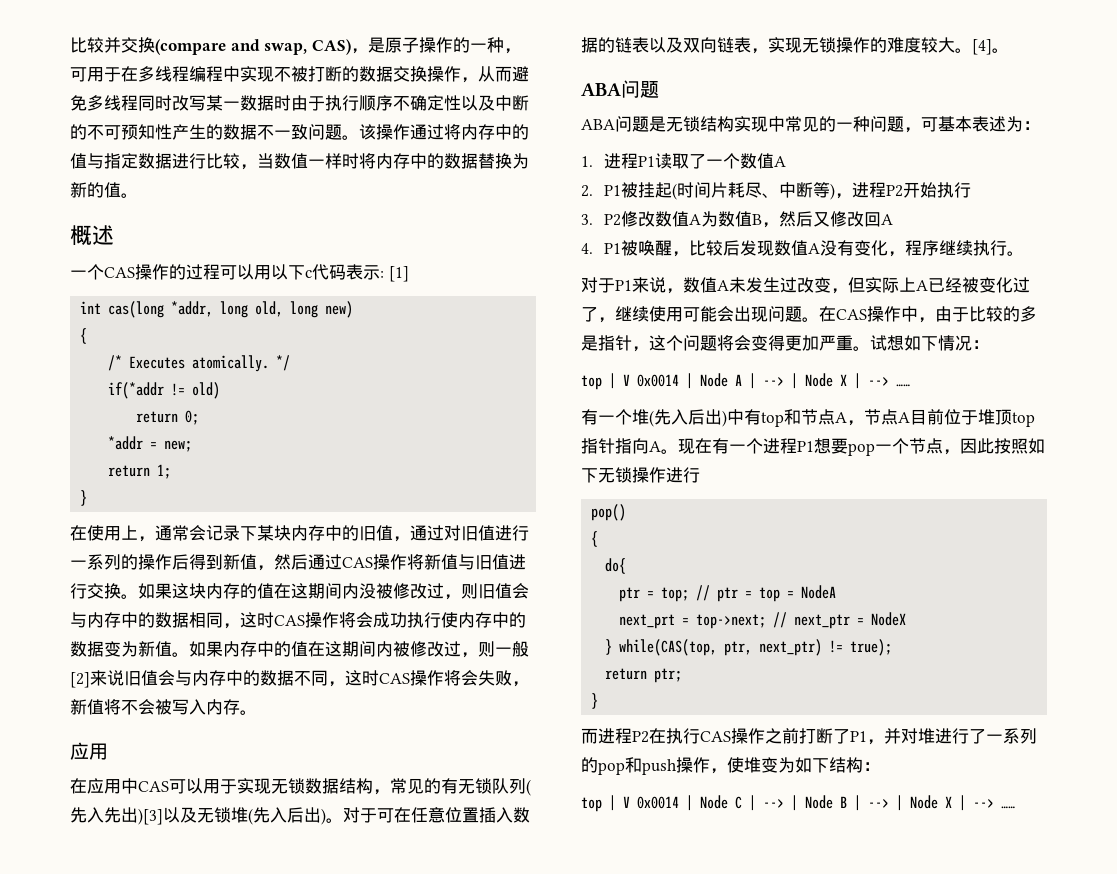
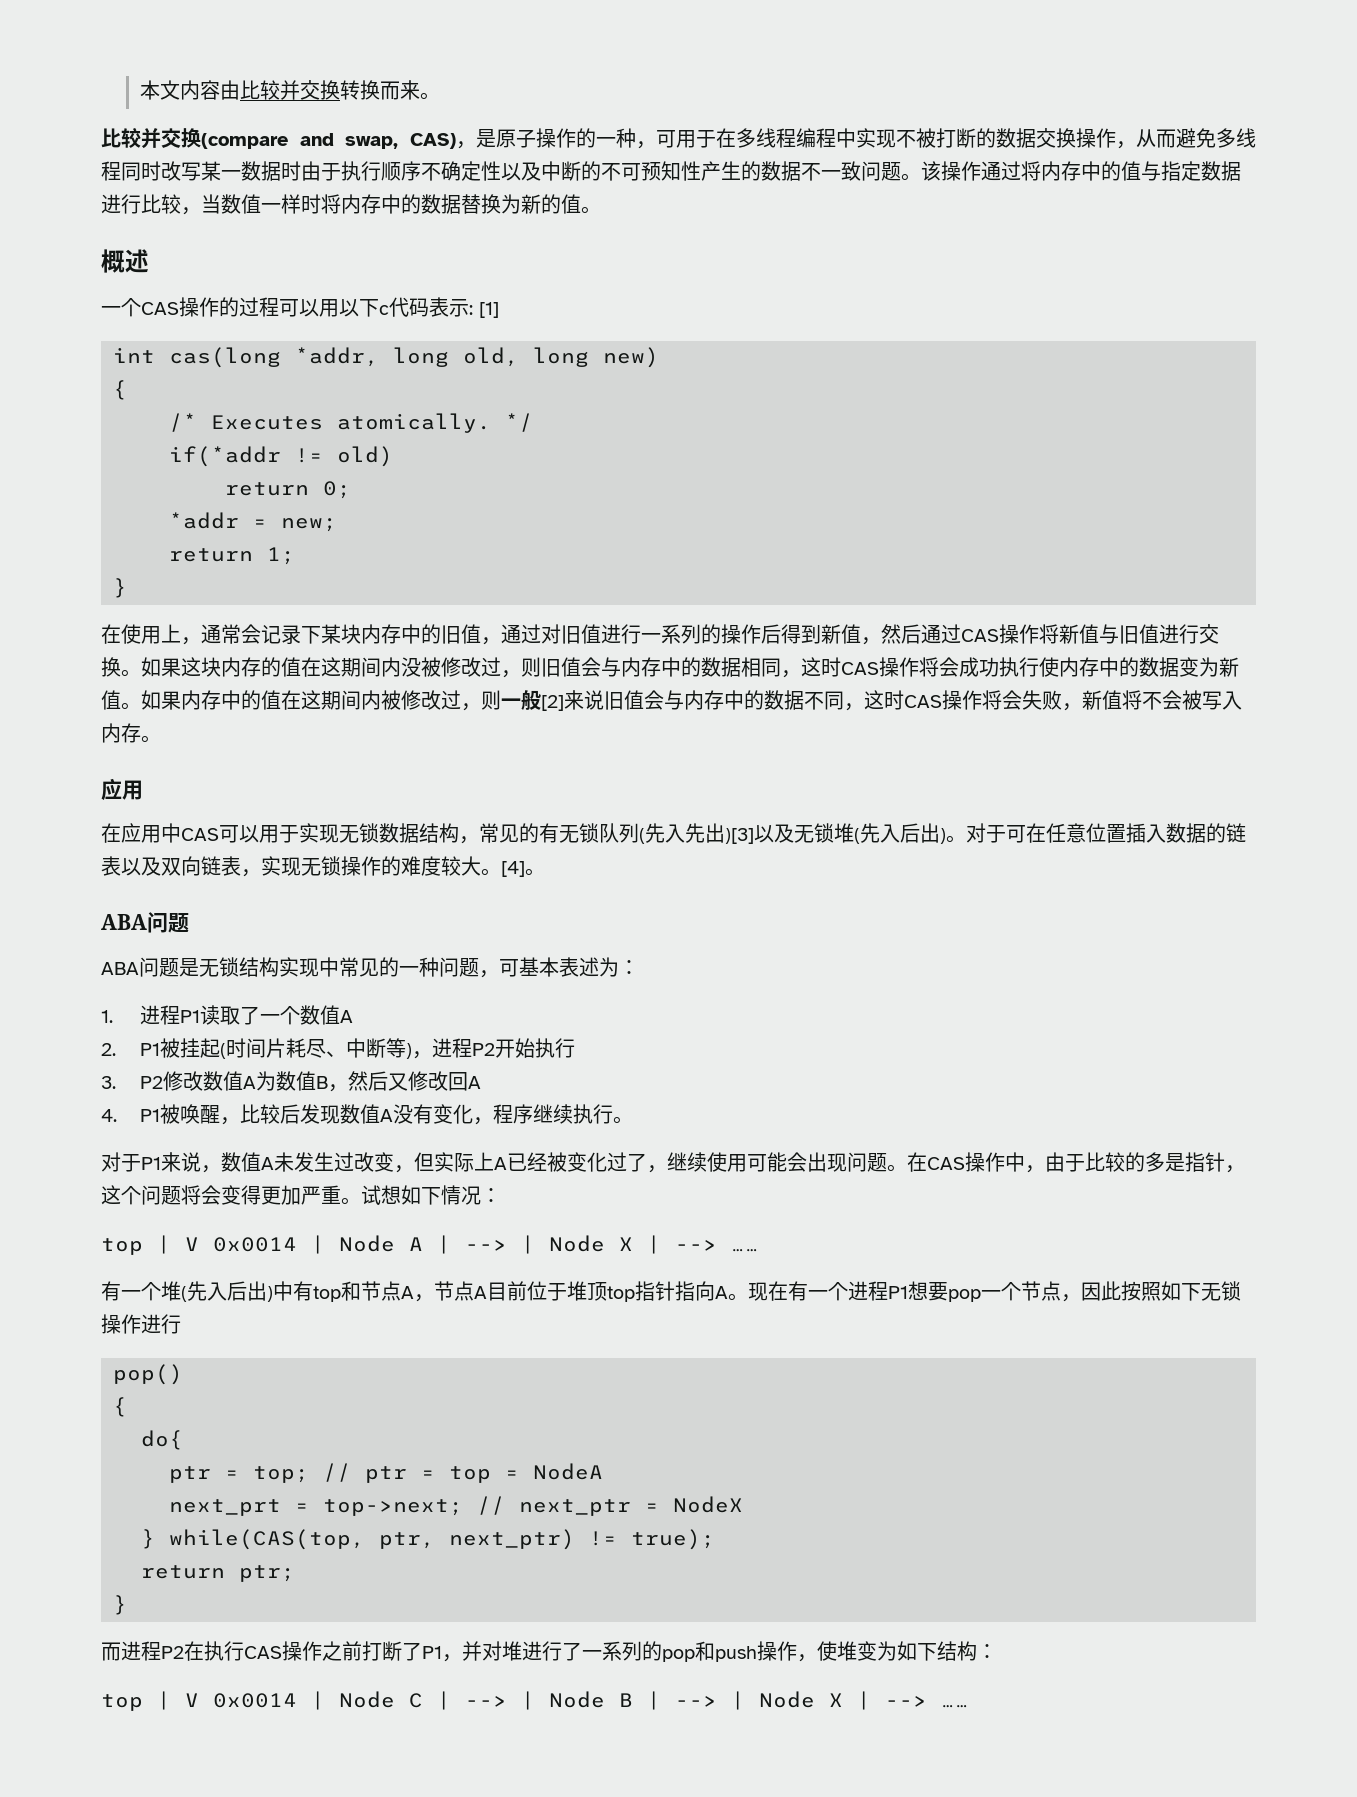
(70, 45) none -> [140,80,441,100] 本文内容由比较并交换转换而来。 //

